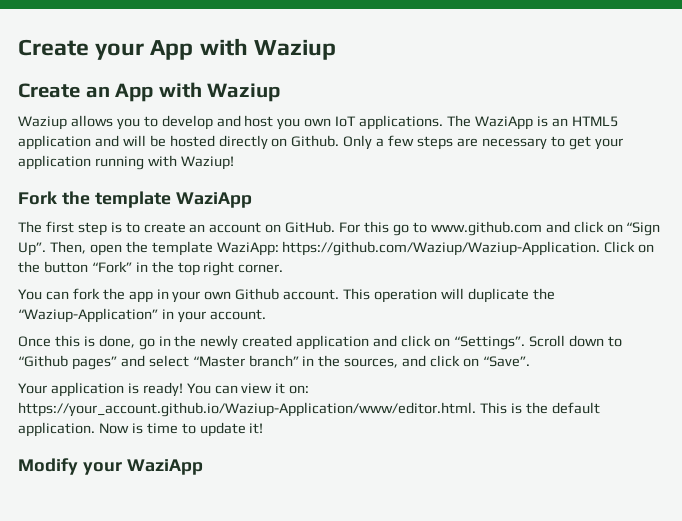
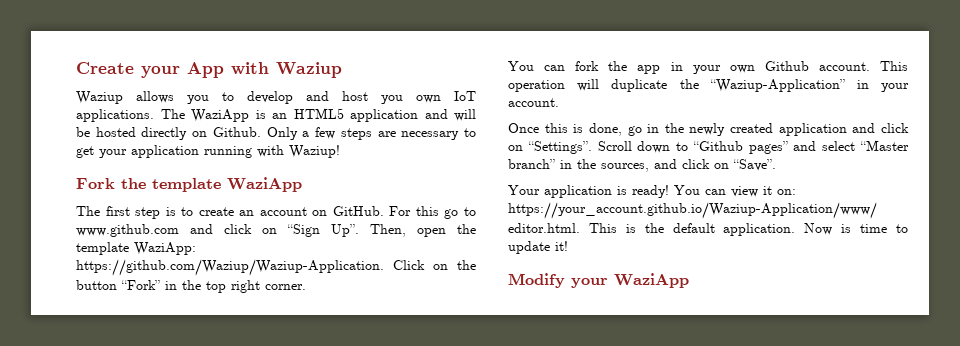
[18,82,281,102] // Create an App with Waziup -> (342, 70) none

